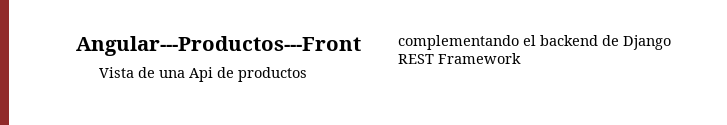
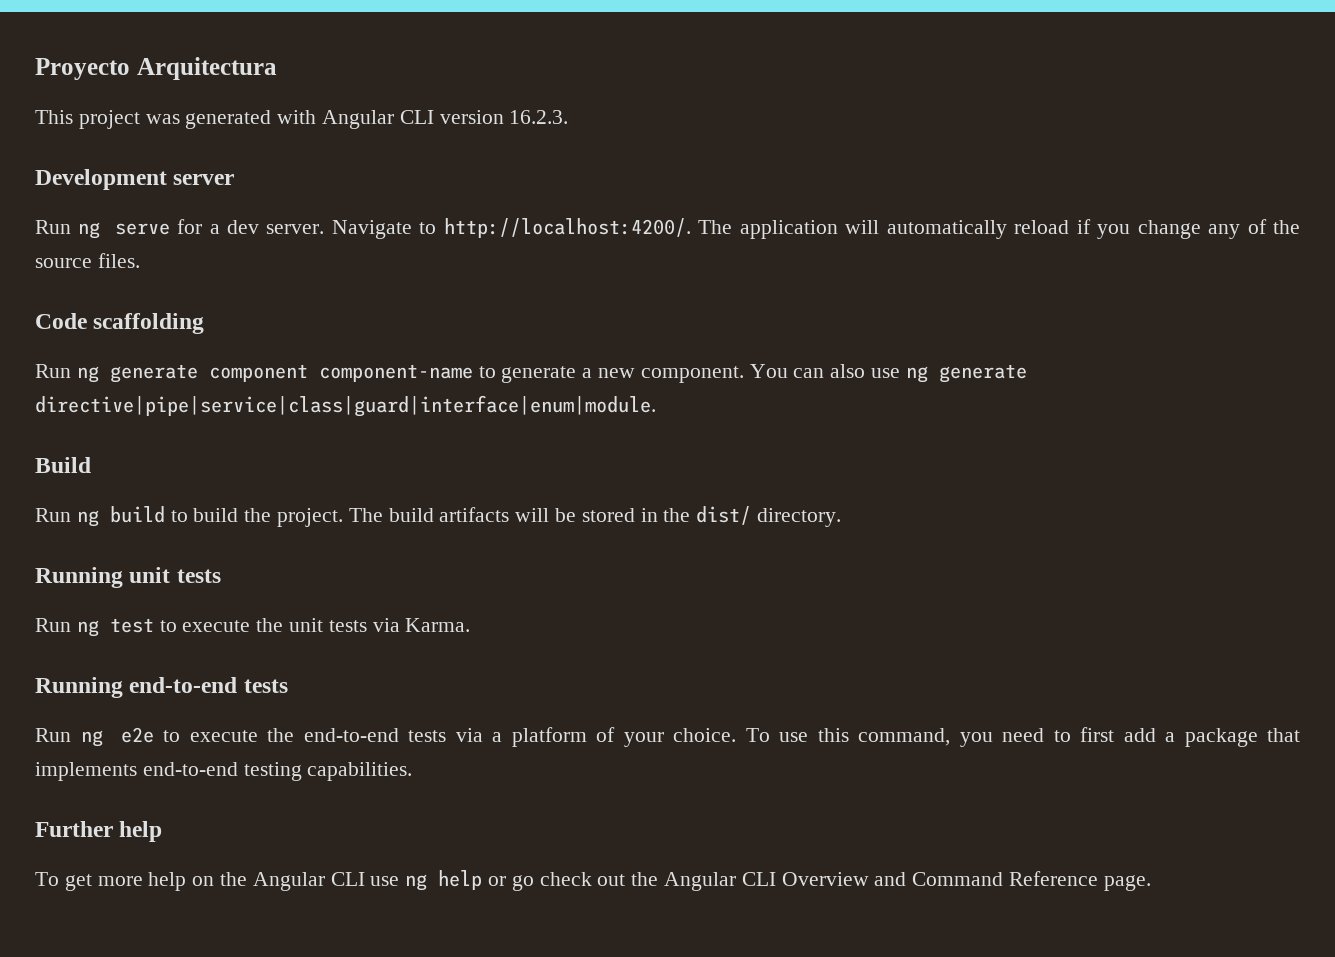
[76,36,361,56] [98,67,307,82] [398,35,671,50] [398,53,521,64] Angular---Productos---Front // Vista de una Api de productos complementando el backend de Django REST Framework -> [35,57,277,80] [35,110,569,129] [35,169,235,190] [35,218,1301,239] [35,253,140,268] [35,313,205,334] [35,364,1027,383] [35,395,656,417] [35,457,91,473] [35,506,842,527] [35,567,221,588] [35,618,471,637] [35,677,288,698] [35,727,1301,747] [35,762,413,781] [35,821,163,842] [35,870,1151,891] Proyecto Arquitectura // This project was generated with Angular CLI version 16.2.3. // Development server // Run ng serve for a dev server. Navigate to http://localhost:4200/. The application will automatically reload if you change any of the source files. // Code scaffolding // Run ng generate component component-name to generate a new component. You can also use ng generate directive|pipe|service|class|guard|interface|enum|module. // Build // Run ng build to build the project. The build artifacts will be stored in the dist/ directory. // Running unit tests // Run ng test to execute the unit tests via Karma. // Running end-to-end tests // Run ng e2e to execute the end-to-end tests via a platform of your choice. To use this command, you need to first add a package that implements end-to-end testing capabilities. // Further help // To get more help on the Angular CLI use ng help or go check out the Angular CLI Overview and Command Reference page.

